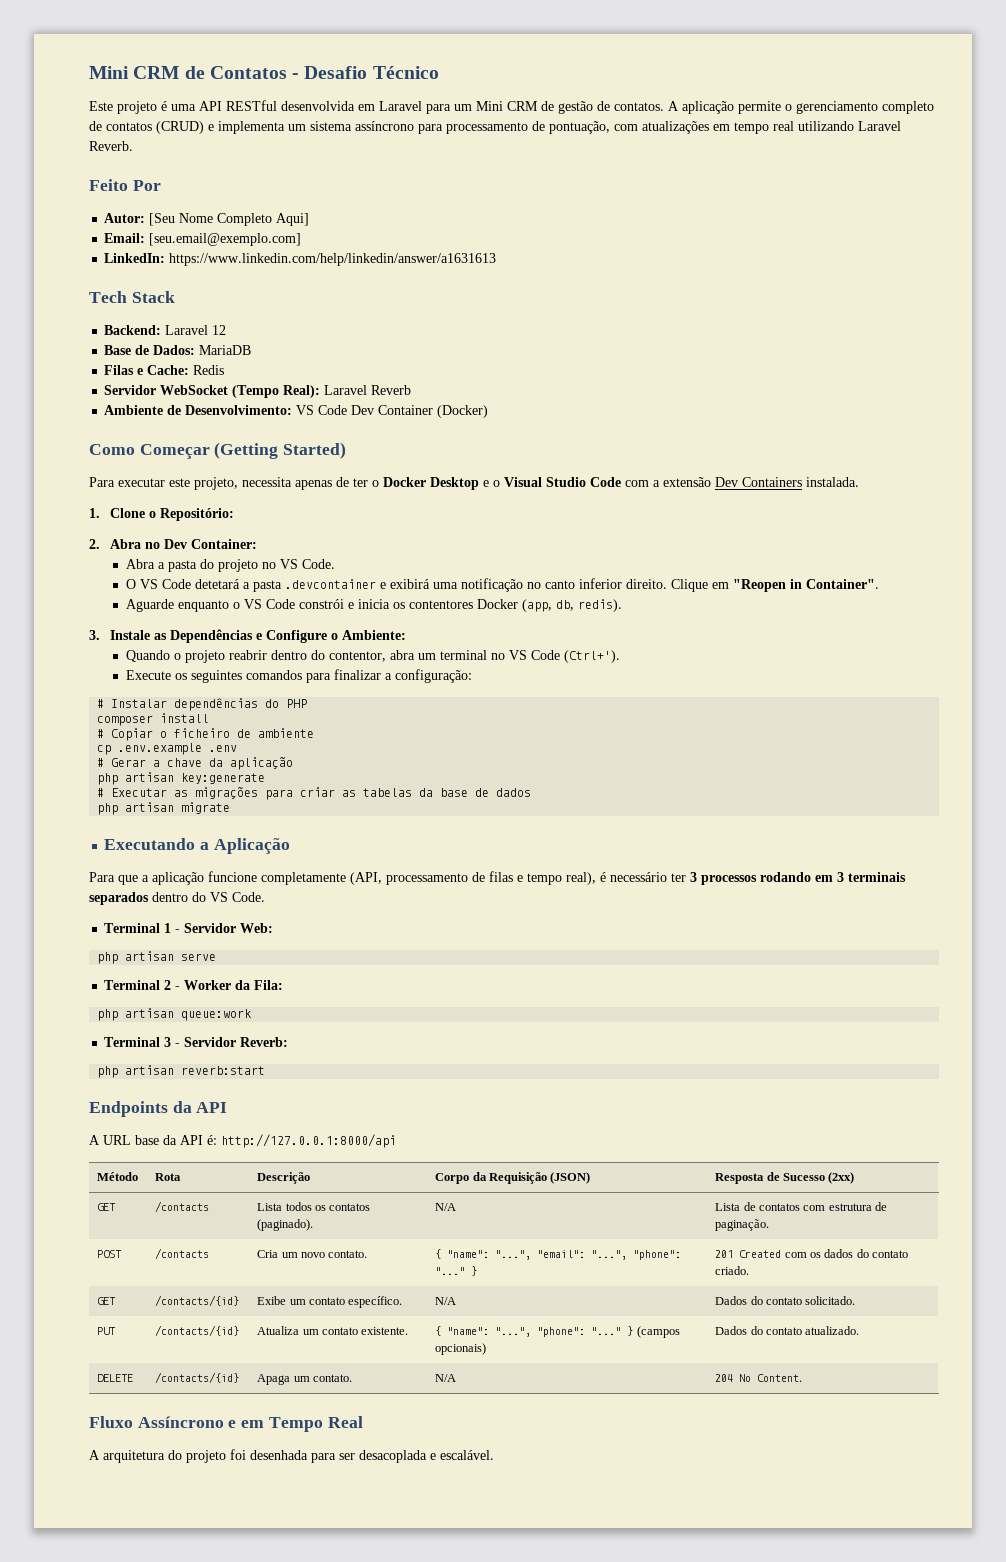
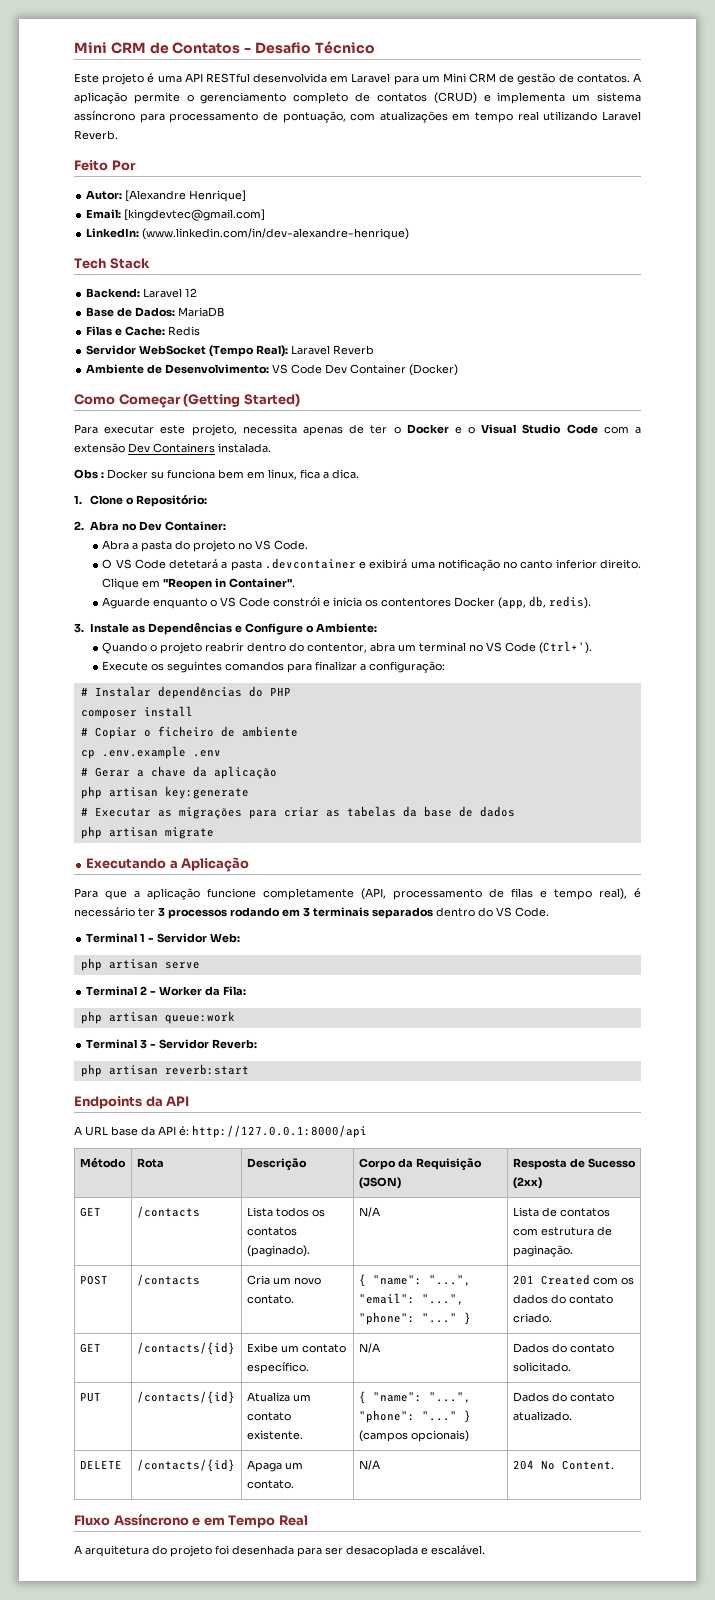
[149,213,310,226] [Seu Nome Completo Aqui] -> [125,190,247,202] [Alexandre Henrique]
[149,233,302,246] [seu.email@exemplo.com] -> [124,209,266,221] [kingdevtec@gmail.com]
[169,253,497,266] https://www.linkedin.com/help/linkedin/answer/a1631613 -> [142,228,410,240] (www.linkedin.com/in/dev-alexandre-henrique)
[430,477,479,490] Desktop -> (449, 429) none
(859, 482) none -> [74,469,359,480] // Obs : Docker su funciona bem em linux, fica a dica.

